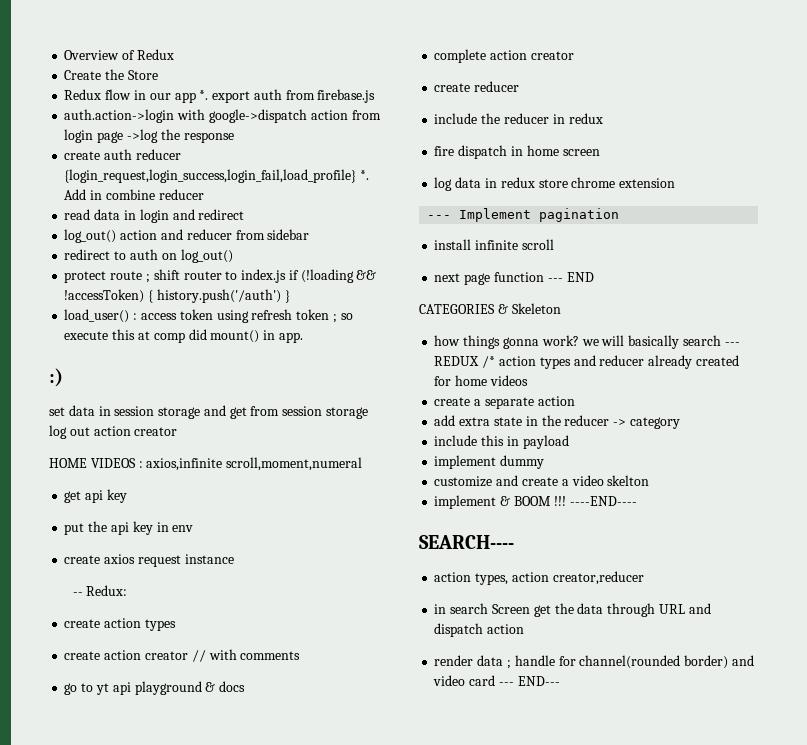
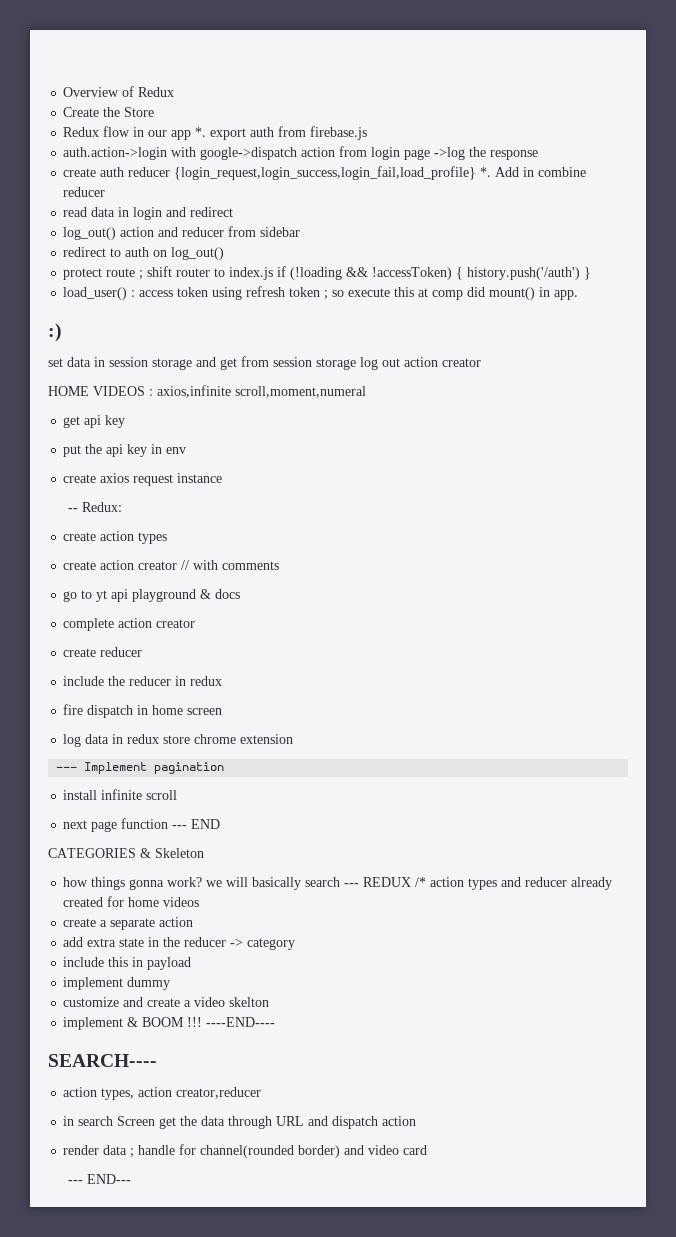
(496, 680) none -> (428, 1150) //

